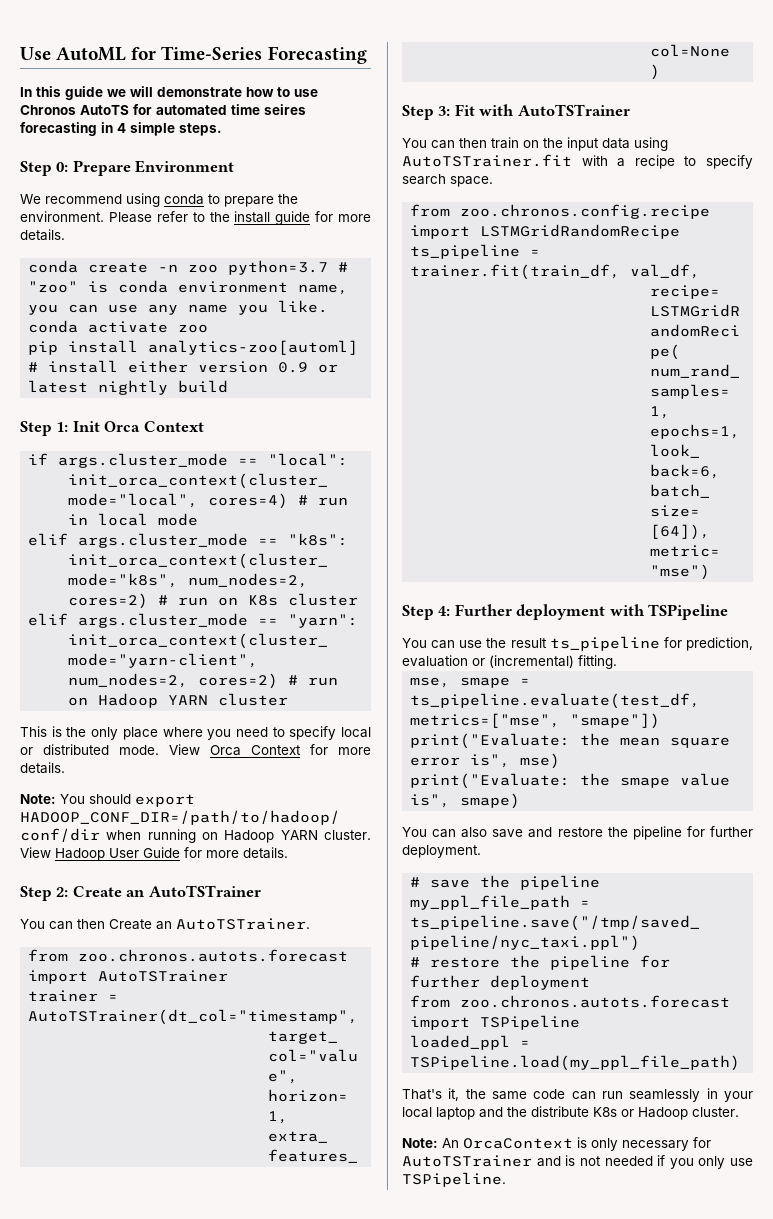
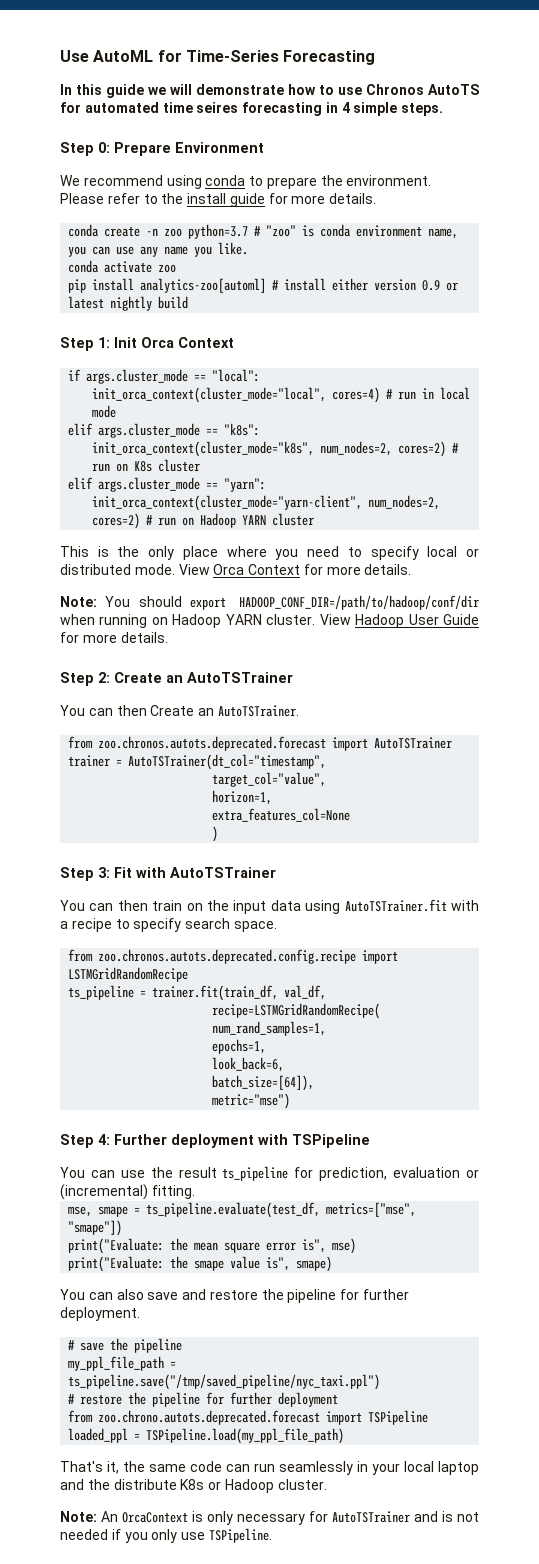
[78,949,349,962] zoo.chronos.autots.forecast -> [98,736,327,751] zoo.chronos.autots.deprecated.forecast
[460,204,711,219] zoo.chronos.config.recipe -> [98,949,357,964] zoo.chronos.autots.deprecated.config.recipe
[460,995,731,1008] zoo.chronos.autots.forecast -> [98,1410,321,1425] zoo.chrono.autots.deprecated.forecast

